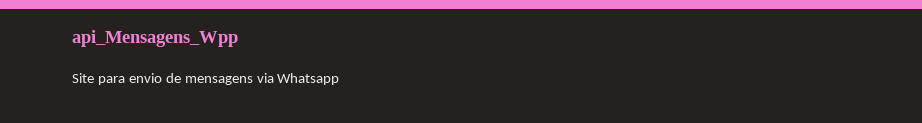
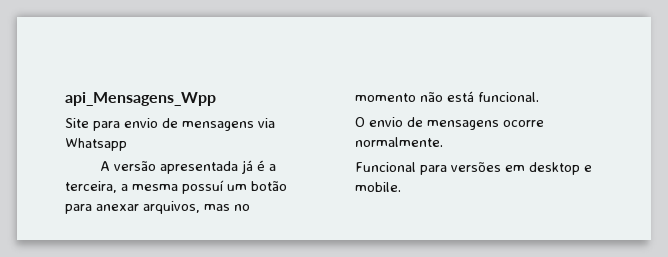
(340, 79) none -> [100,160,277,174] [65,180,287,194] [65,201,250,214] [355,91,539,102] [355,117,544,130] [355,137,443,147] [355,162,592,175] [355,182,401,192] // A versão apresentada já é a terceira, a mesma possuí um botão para anexar arquivos, mas no momento não está funcional. // O envio de mensagens ocorre normalmente. // Funcional para versões em desktop e mobile.

